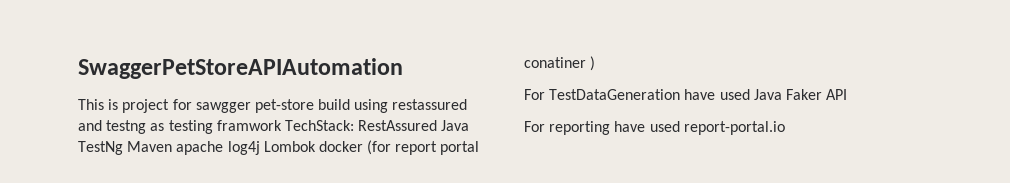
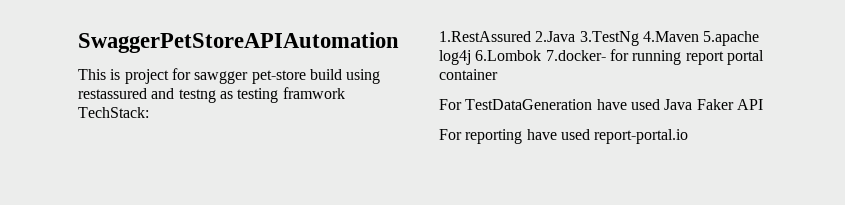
[358,120,470,131] [78,140,480,155] [524,56,596,71] RestAssured Java TestNg Maven apache log4j Lombok docker (for report portal conatiner ) -> [439,31,760,46] [439,49,764,65] [439,69,498,80] // 1.RestAssured 2.Java 3.TestNg 4.Maven 5.apache log4j 6.Lombok 7.docker- for running report portal container

